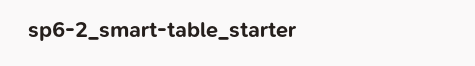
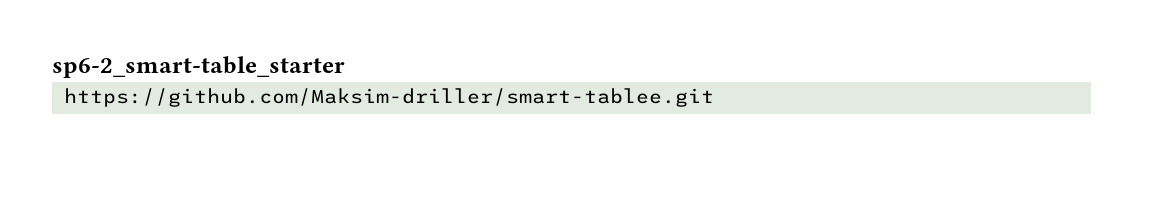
(297, 31) none -> [64,88,714,107] // https://github.com/Maksim-driller/smart-tablee.git

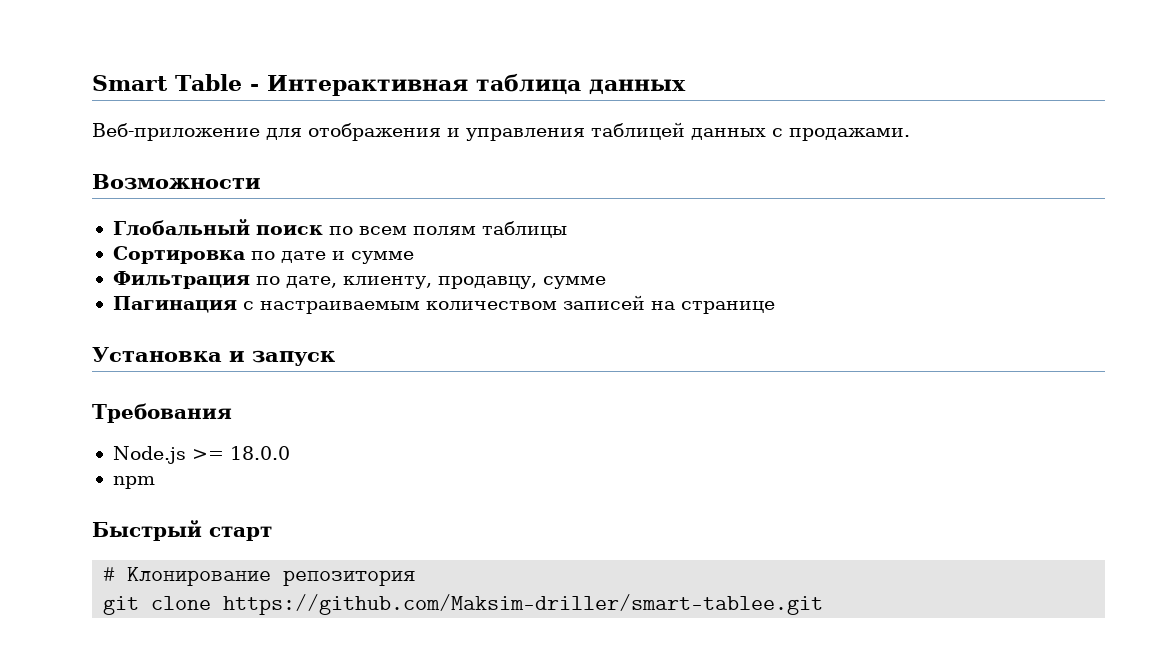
[52,56,345,78] sp6-2_smart-table_starter // -> [92,73,686,96] [92,122,910,141] [92,174,261,190] [112,219,567,238] [112,246,414,264] [112,271,606,289] [112,295,775,314] [92,347,335,366] [92,403,232,423] [112,446,290,464] [112,476,155,489] [92,520,272,541] [103,567,416,586] [103,596,212,615] Smart Table - Интерактивная таблица данных // Веб-приложение для отображения и управления таблицей данных с продажами. // Возможности // Глобальный поиск по всем полям таблицы // Сортировка по дате и сумме // Фильтрация по дате, клиенту, продавцу, сумме // Пагинация с настраиваемым количеством записей на странице // Установка и запуск // Требования // Node.js >= 18.0.0 // npm // Быстрый старт // # Клонирование репозитория // git clone

